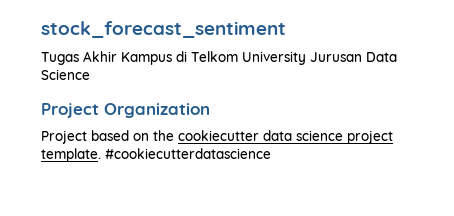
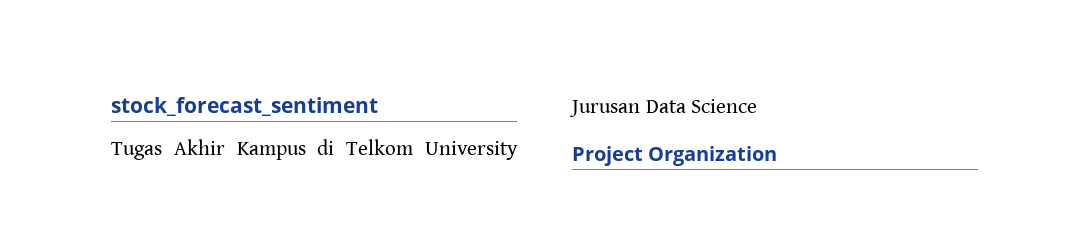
[41,130,393,144] [41,148,271,162] // Project based on the cookiecutter data science project template. #cookiecutterdatascience -> (778, 156) none

